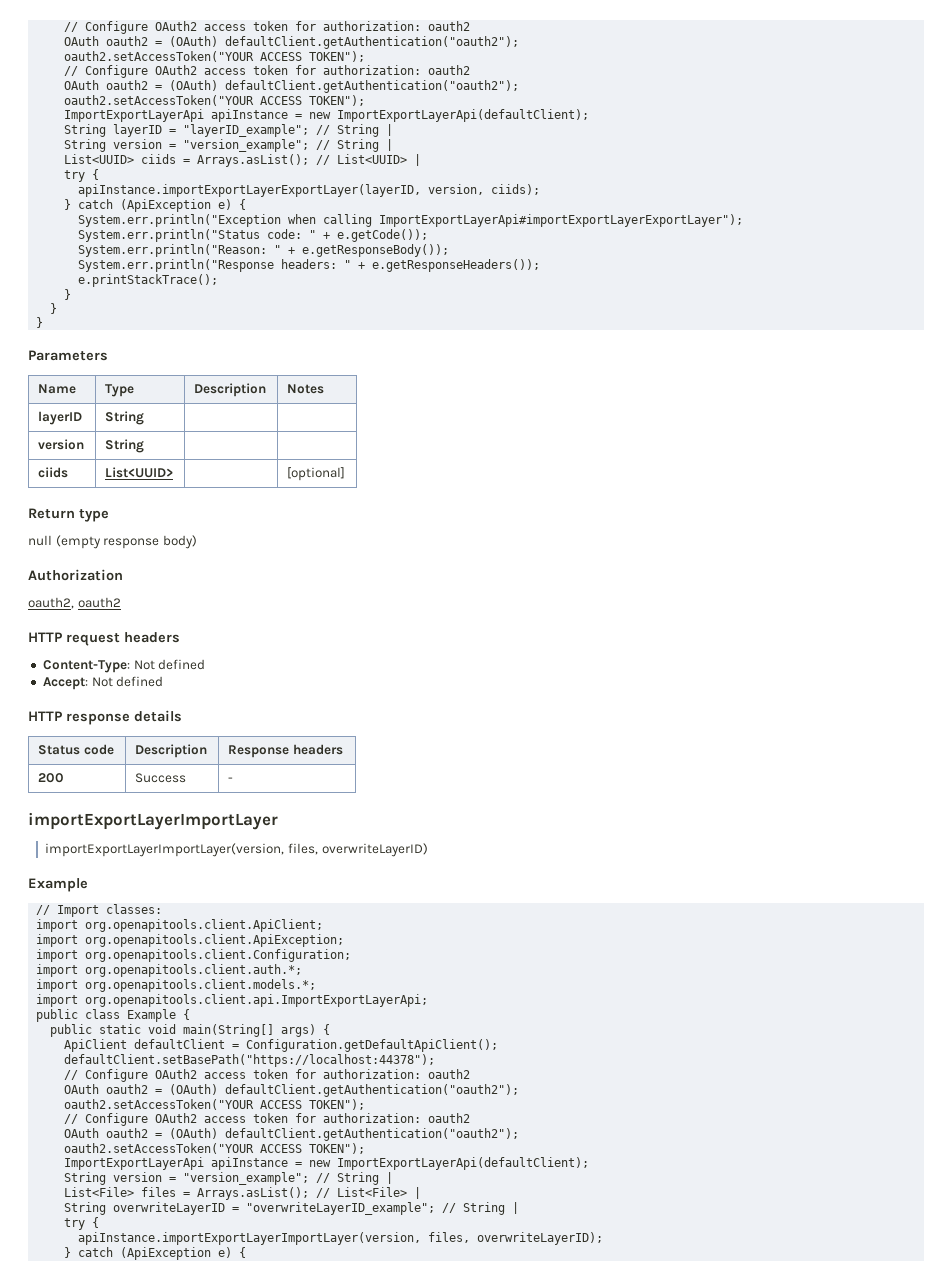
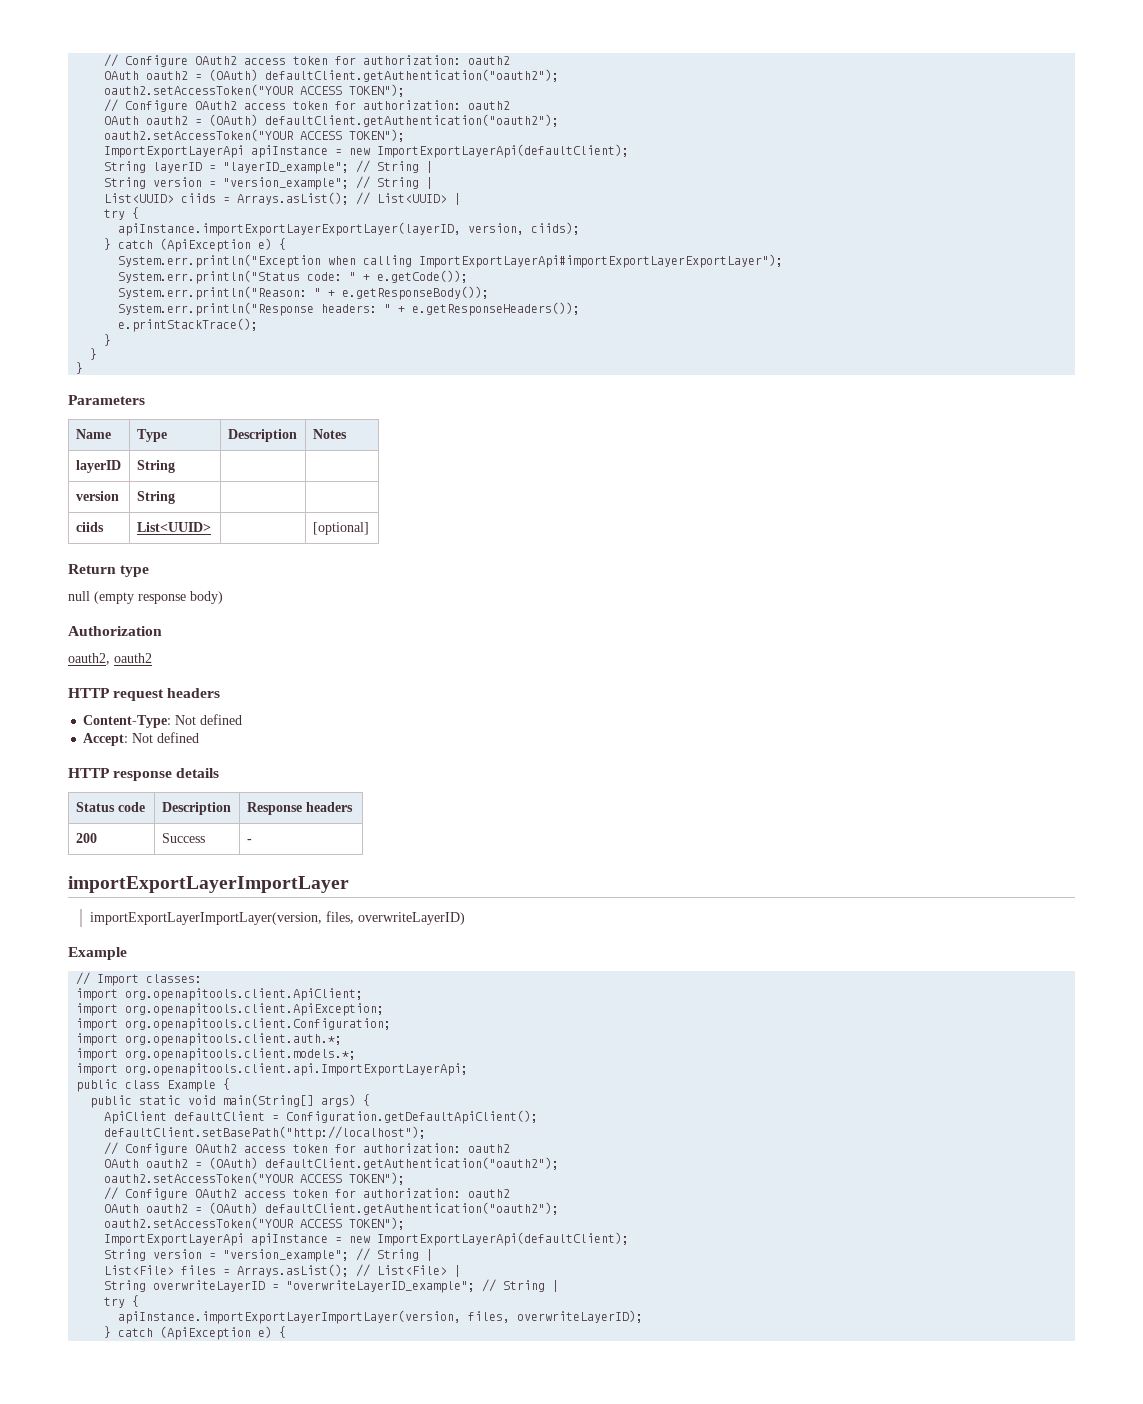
[64,1054,436,1067] defaultClient.setBasePath("https://localhost:44378"); -> [104,1126,427,1140] defaultClient.setBasePath("http://localhost");

